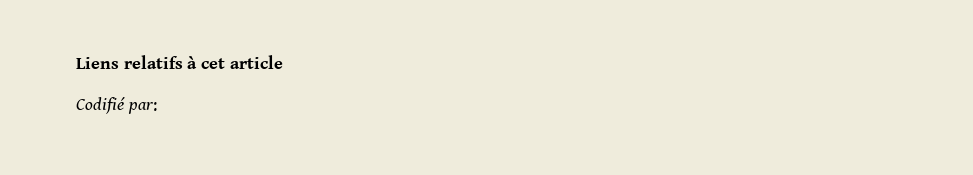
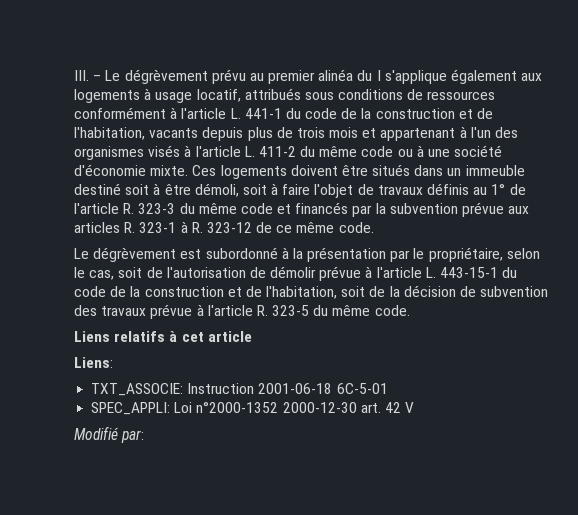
(76, 63) none -> [74,69,543,84] [74,88,496,103] [74,107,494,119] [74,126,519,141] [74,145,503,160] [74,164,525,179] [74,183,526,198] [74,202,530,217] [74,221,374,233] [74,247,540,262] [74,266,518,281] [74,285,549,299] [74,304,410,319] III. – Le dégrèvement prévu au premier alinéa du I s'applique également aux logements à usage locatif, attribués sous conditions de ressources conformément à l'article L. 441-1 du code de la construction et de l'habitation, vacants depuis plus de trois mois et appartenant à l'un des organismes visés à l'article L. 411-2 du même code ou à une société d'économie mixte. Ces logements doivent être situés dans un immeuble destiné soit à être démoli, soit à faire l'objet de travaux définis au 1° de l'article R. 323-3 du même code et financés par la subvention prévue aux articles R. 323-1 à R. 323-12 de ce même code. // Le dégrèvement est subordonné à la présentation par le propriétaire, selon le cas, soit de l'autorisation de démolir prévue à l'article L. 443-15-1 du code de la construction et de l'habitation, soit de la décision de subvention des travaux prévue à l'article R. 323-5 du même code. //
[76,97,125,114] Codifié -> [74,357,113,368] [91,383,388,396] [91,402,415,415] [74,426,119,440] Liens: // TXT_ASSOCIE: Instruction 2001-06-18 6C-5-01 // SPEC_APPLI: Loi n°2000-1352 2000-12-30 art. 42 V // Modifié

